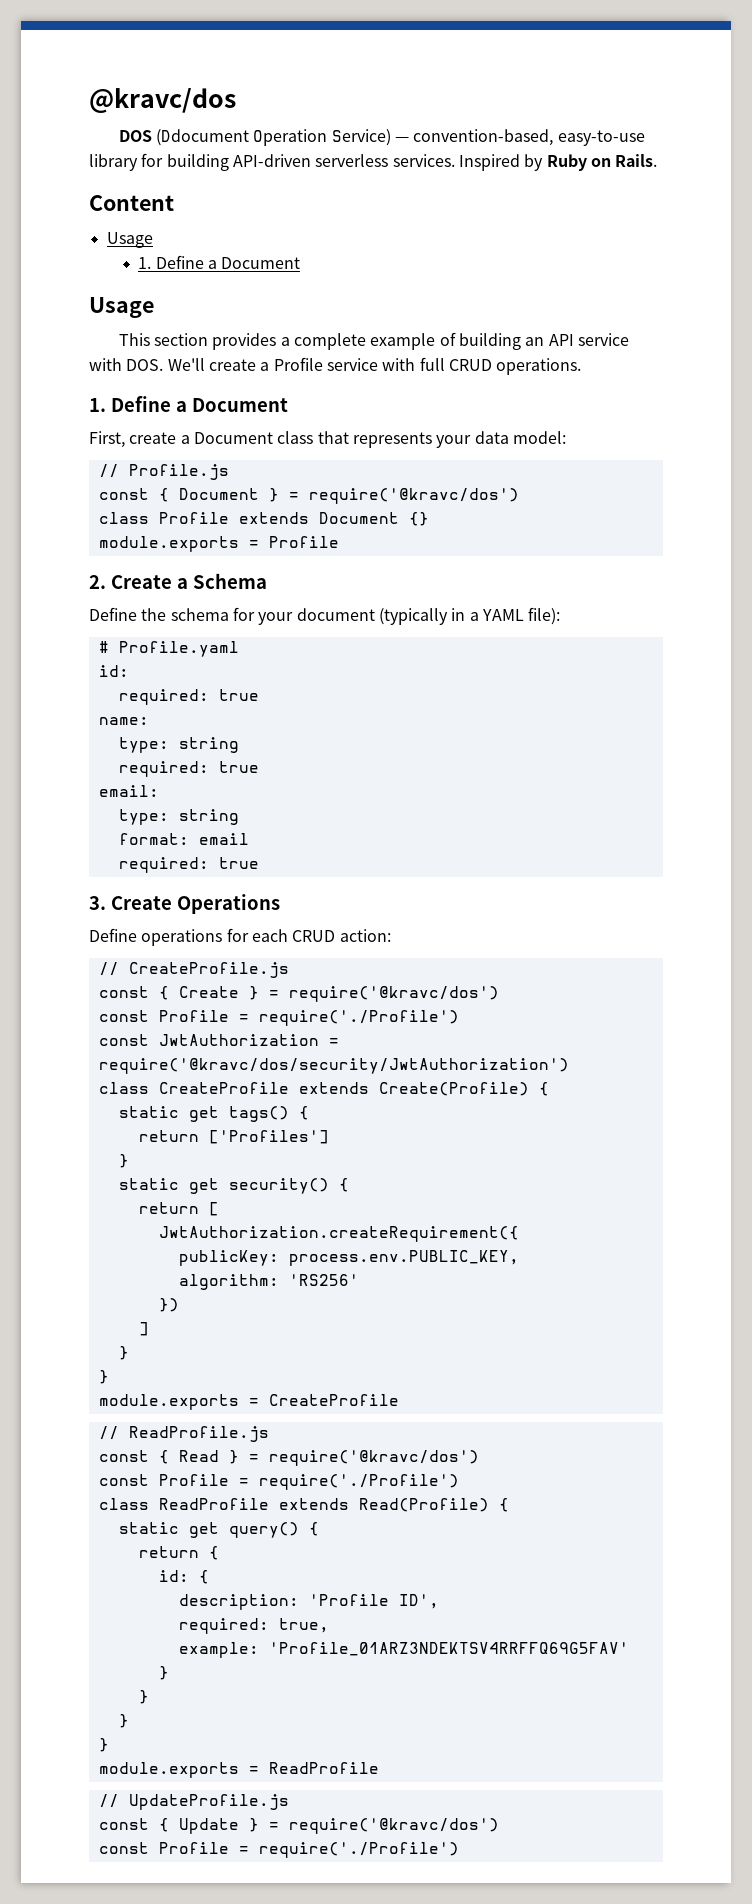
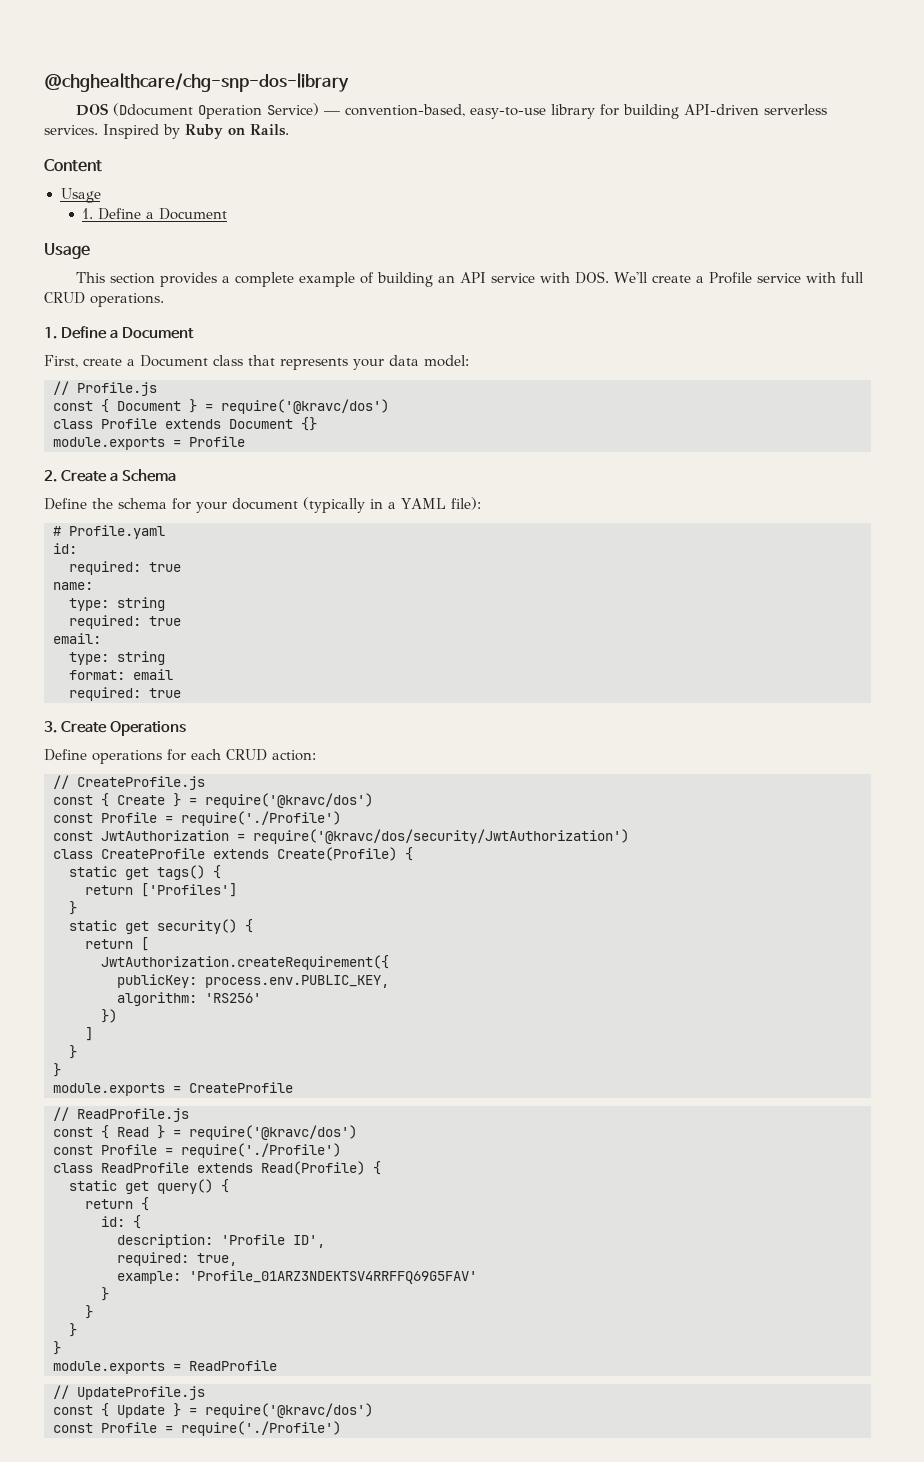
[89,88,236,113] @kravc/dos -> [44,73,349,92] @chghealthcare/chg-snp-dos-library

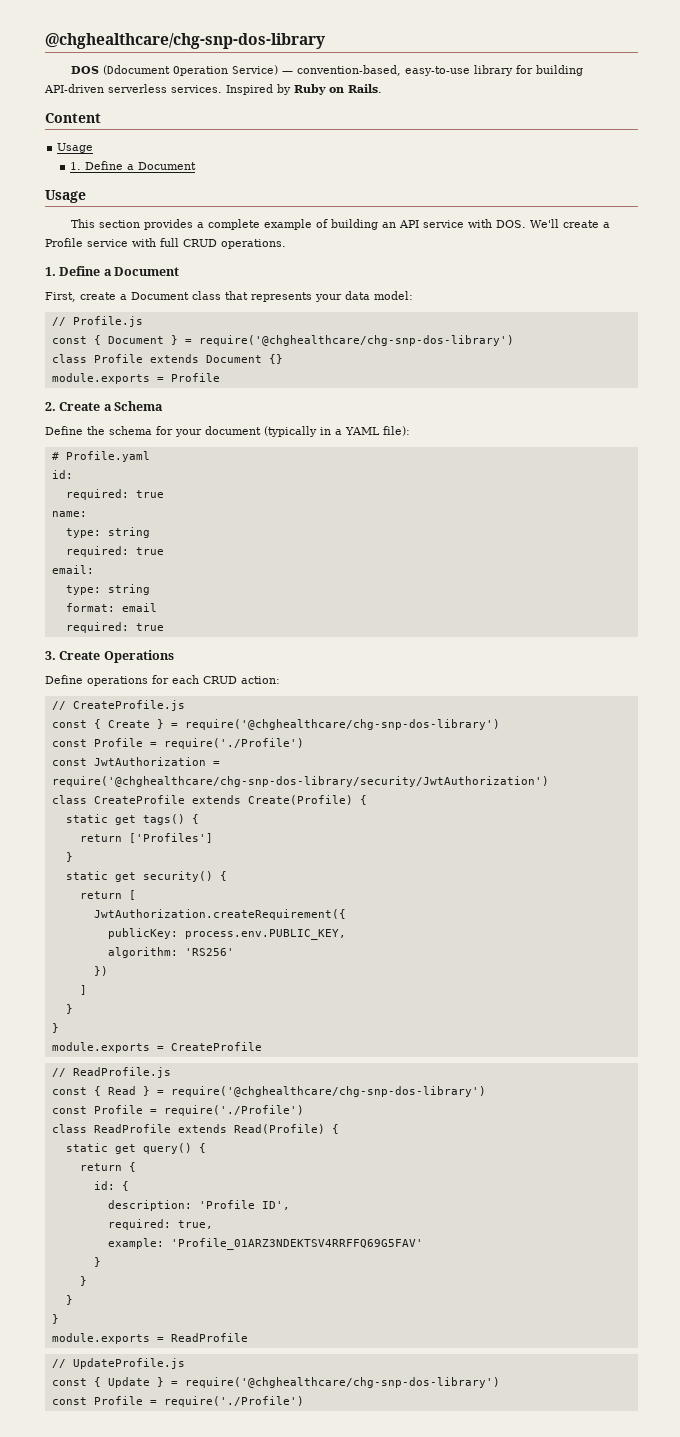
[221,399,389,414] require('@kravc/dos') -> [198,335,514,346] require('@chghealthcare/chg-snp-dos-library')
[205,793,373,808] require('@kravc/dos') -> [184,719,500,730] require('@chghealthcare/chg-snp-dos-library')
[253,829,629,844] require('@kravc/dos/security/JwtAuthorization') -> [51,776,549,787] require('@chghealthcare/chg-snp-dos-library/security/JwtAuthorization')
[189,1125,357,1140] require('@kravc/dos') -> [170,1086,486,1097] require('@chghealthcare/chg-snp-dos-library')
[205,1403,373,1418] require('@kravc/dos') -> [184,1377,500,1388] require('@chghealthcare/chg-snp-dos-library')

